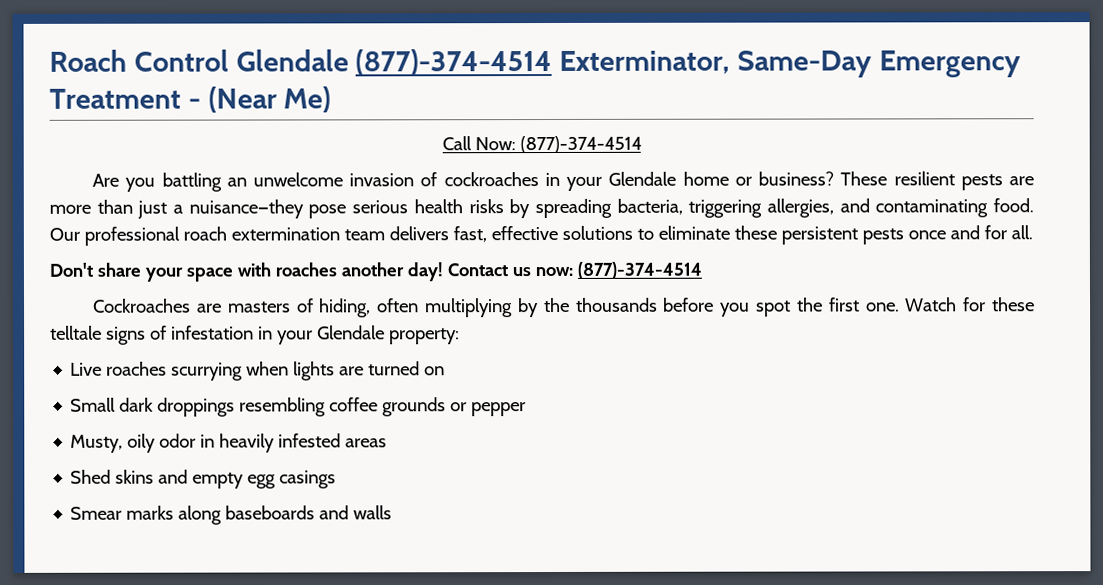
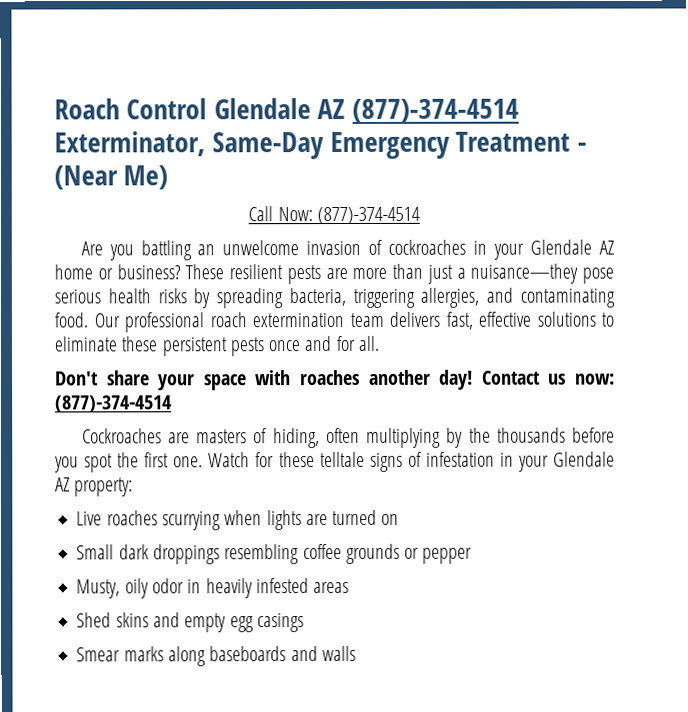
(349, 60) none -> [317,98,346,120] AZ
(677, 178) none -> [599,240,614,255] AZ
(385, 332) none -> [55,477,70,492] AZ

